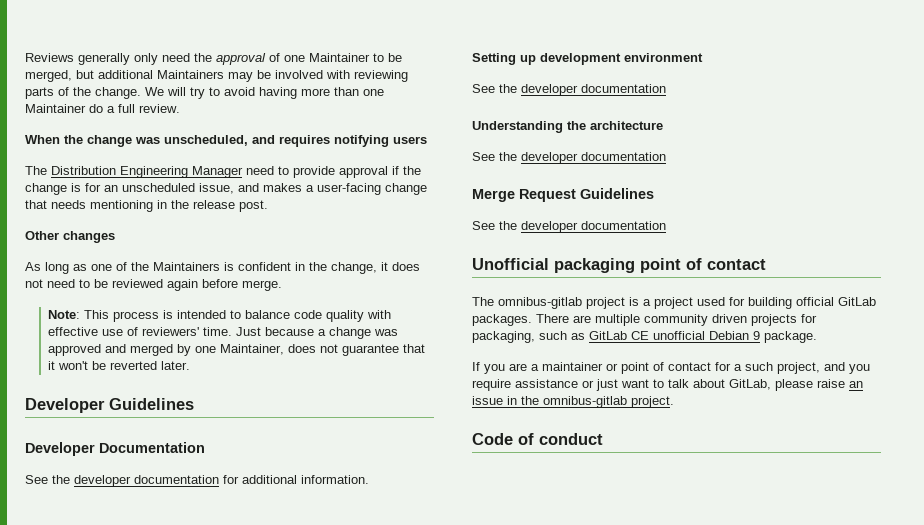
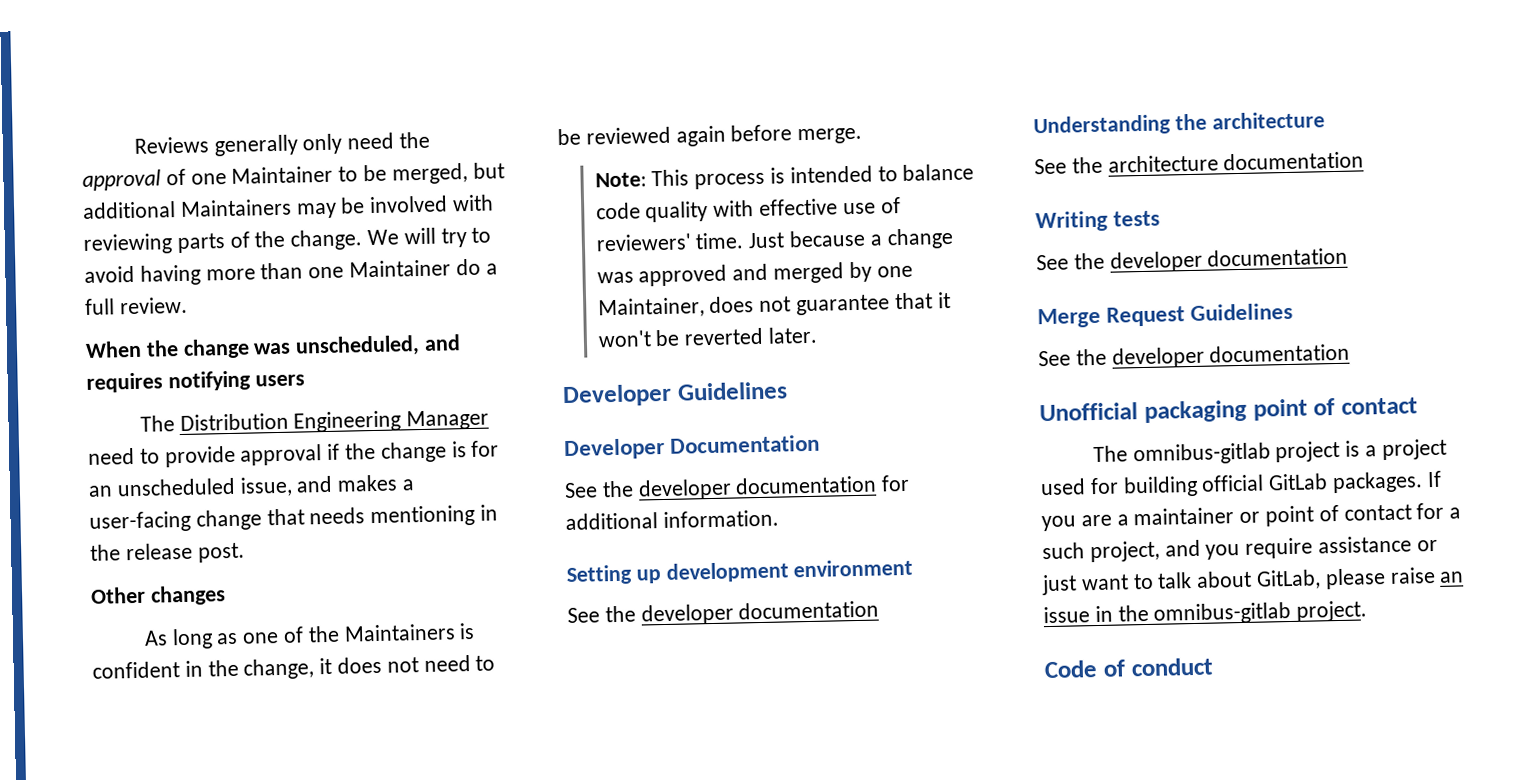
(663, 125) none -> [1034,151,1365,175] [1035,210,1161,233] // See the architecture documentation // Writing tests
[536,314,817,326] [472,331,817,343] There are multiple community driven projects for packaging, such as GitLab CE unofficial Debian 9 package. // -> (1424, 482) none

